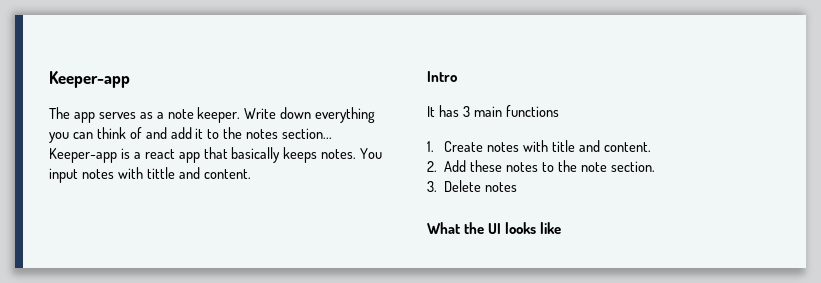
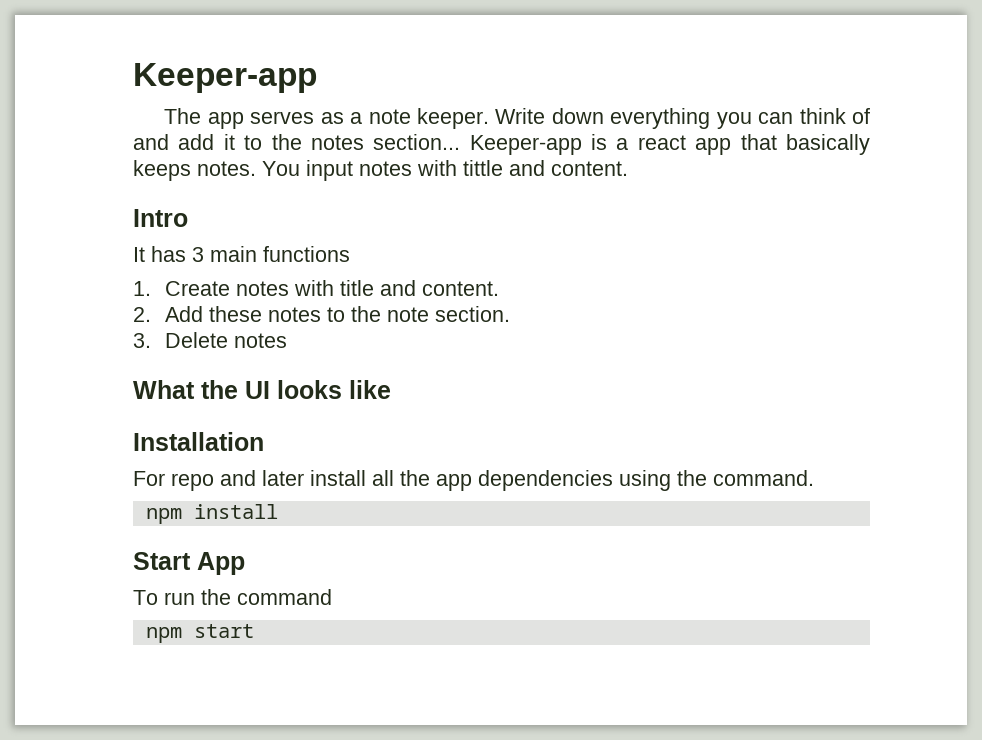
(562, 228) none -> [133,432,264,451] [133,470,814,491] [145,504,278,524] [133,552,245,575] [133,589,332,605] [145,624,254,643] // Installation // For repo and later install all the app dependencies using the command. // npm install // Start App // To run the command // npm start

